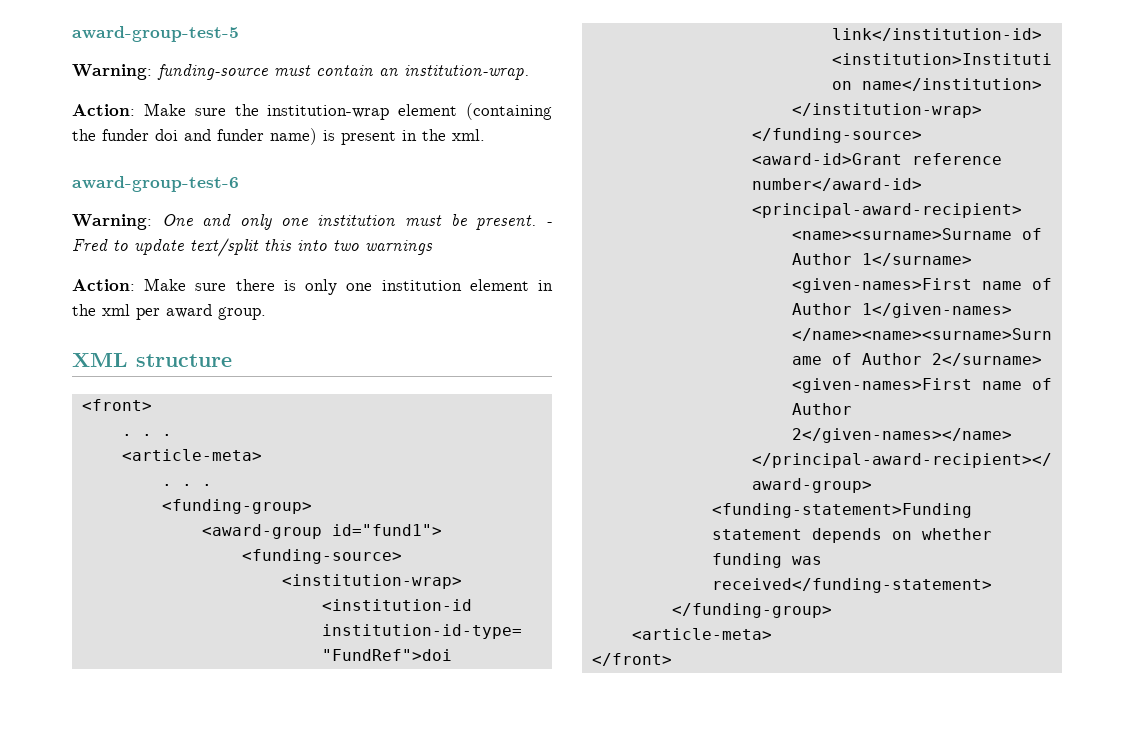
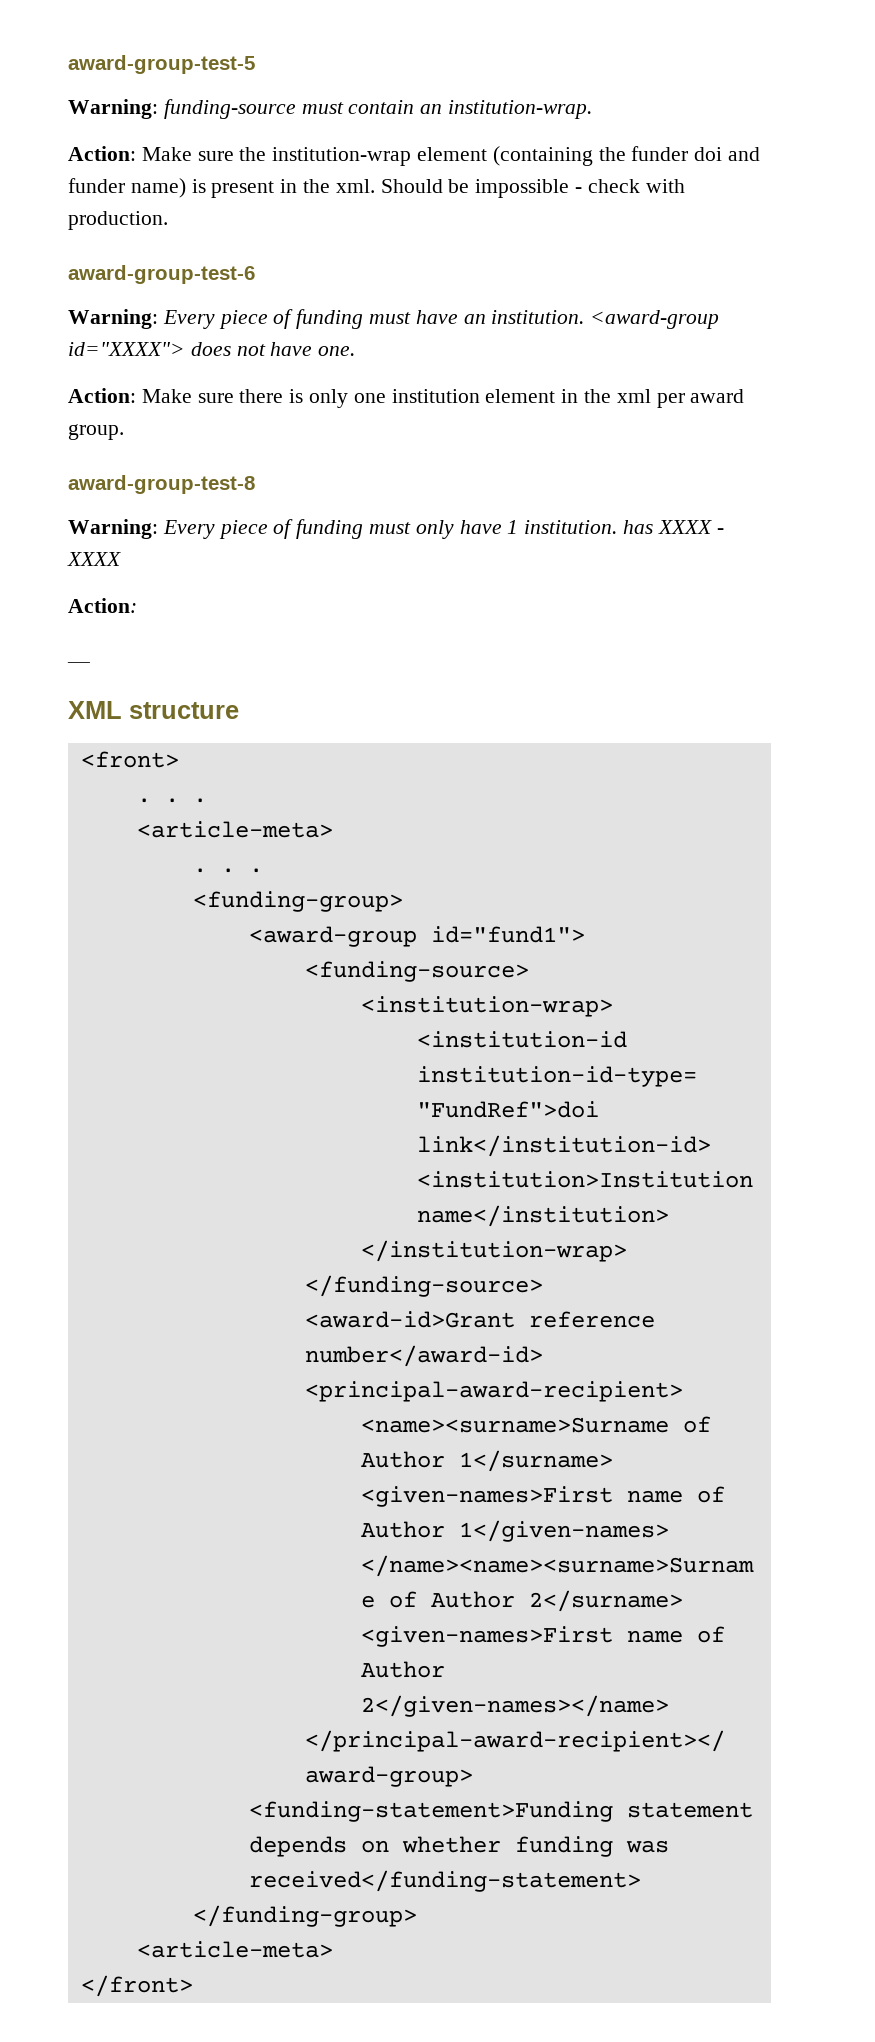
[72,176,239,192] [72,214,552,230] [72,238,433,257] // award-group-test-6 // Warning: One and only one institution must be present. - Fred to update text/split this into two warnings -> [380,179,685,198] [68,211,168,230] [68,265,255,284] [68,309,720,329] [68,342,356,356] Should be impossible - check with production. // award-group-test-6 // Warning: Every piece of funding must have an institution. <award-group id="XXXX"> does not have one.
(266, 313) none -> [68,475,255,494] [68,519,724,539] [67,552,121,566] [68,598,137,613] [67,660,90,663] // award-group-test-8 // Warning: Every piece of funding must only have 1 institution. has XXXX - XXXX // Action: // __

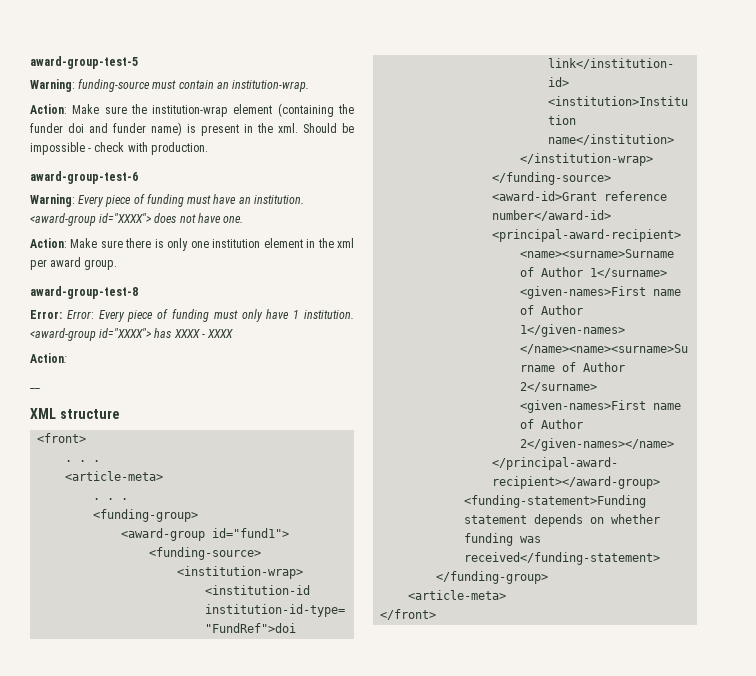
[68,519,158,539] Warning: -> [30,310,94,319] Error: Error:
(618, 527) none -> [30,328,152,341] <award-group id="XXXX">

